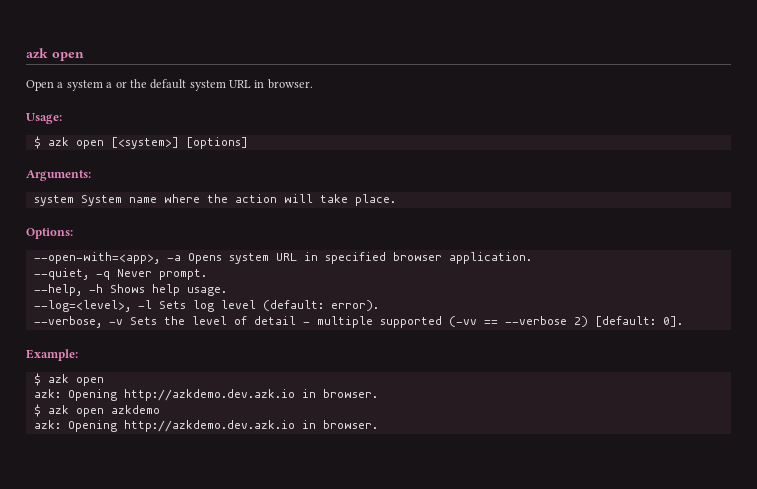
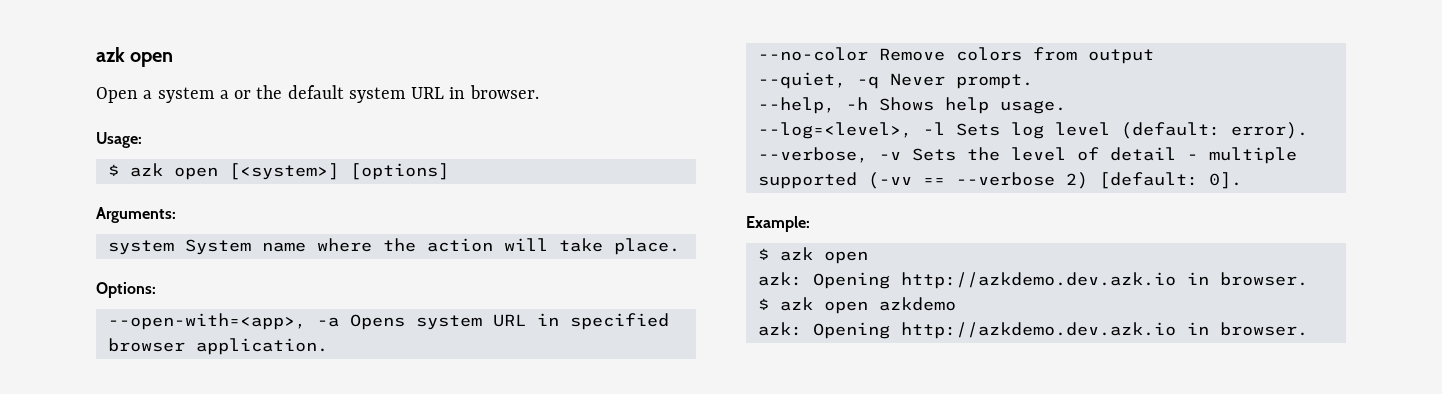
(532, 258) none -> [757,47,1154,64] // --no-color Remove colors from output

